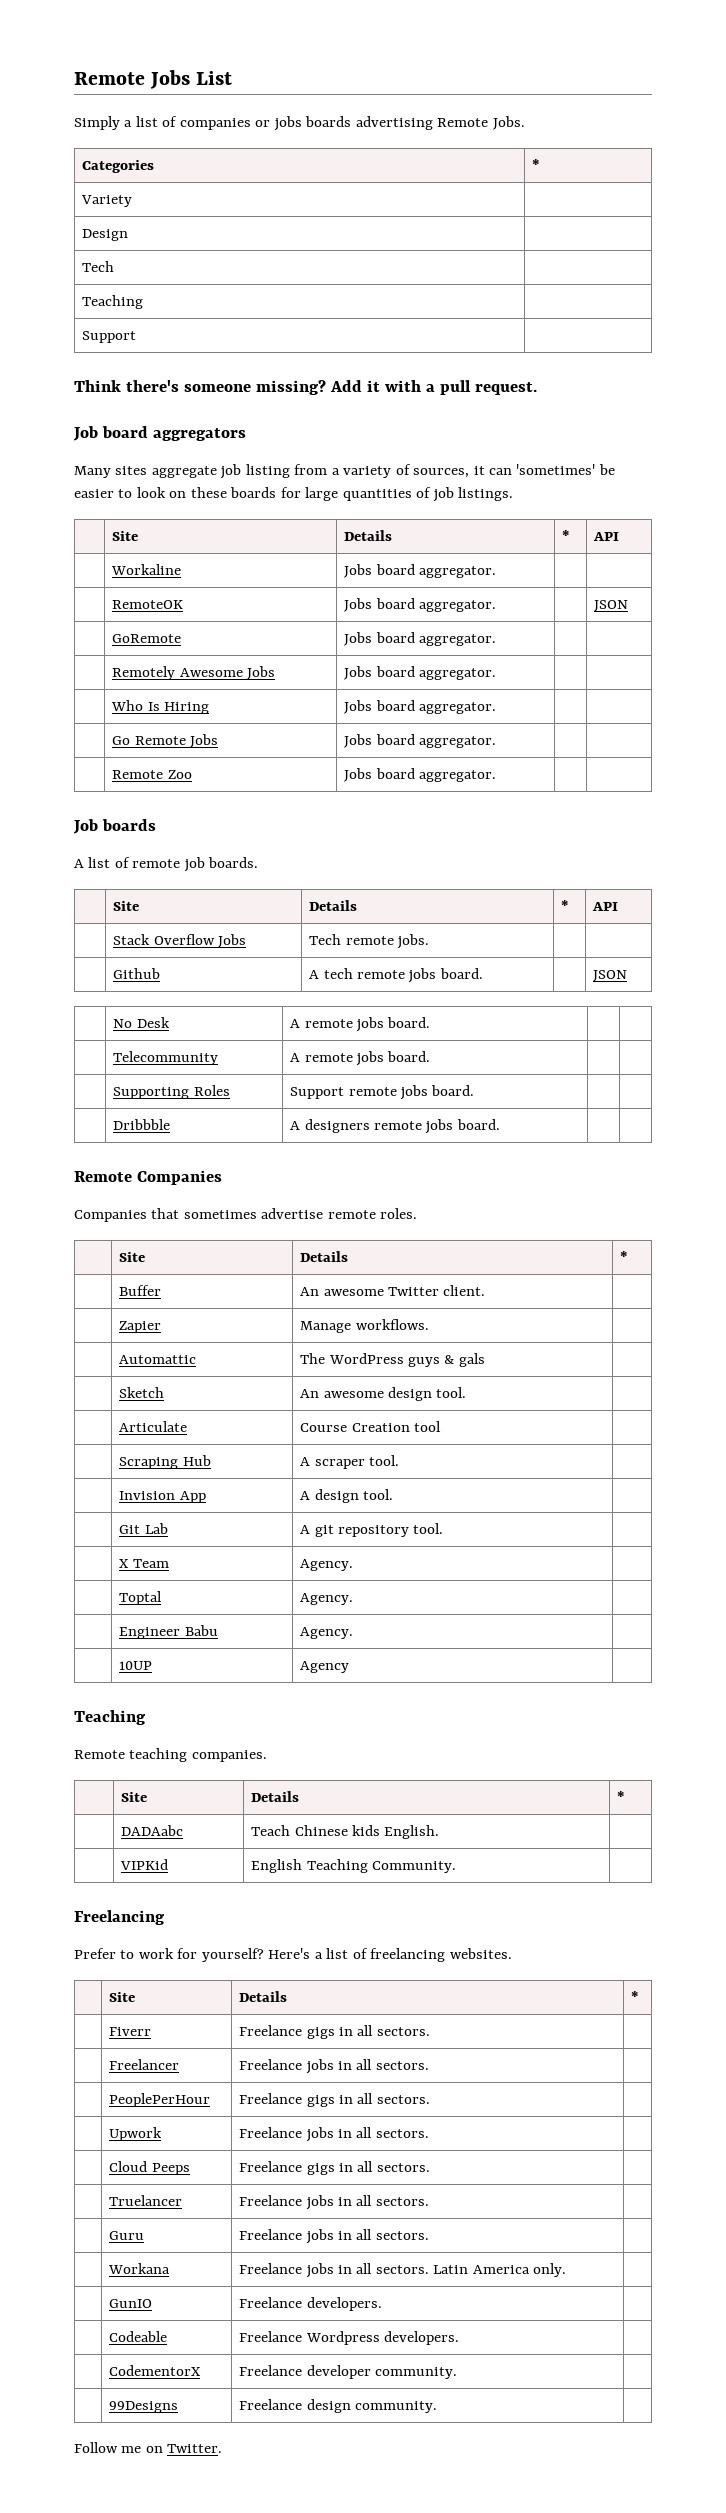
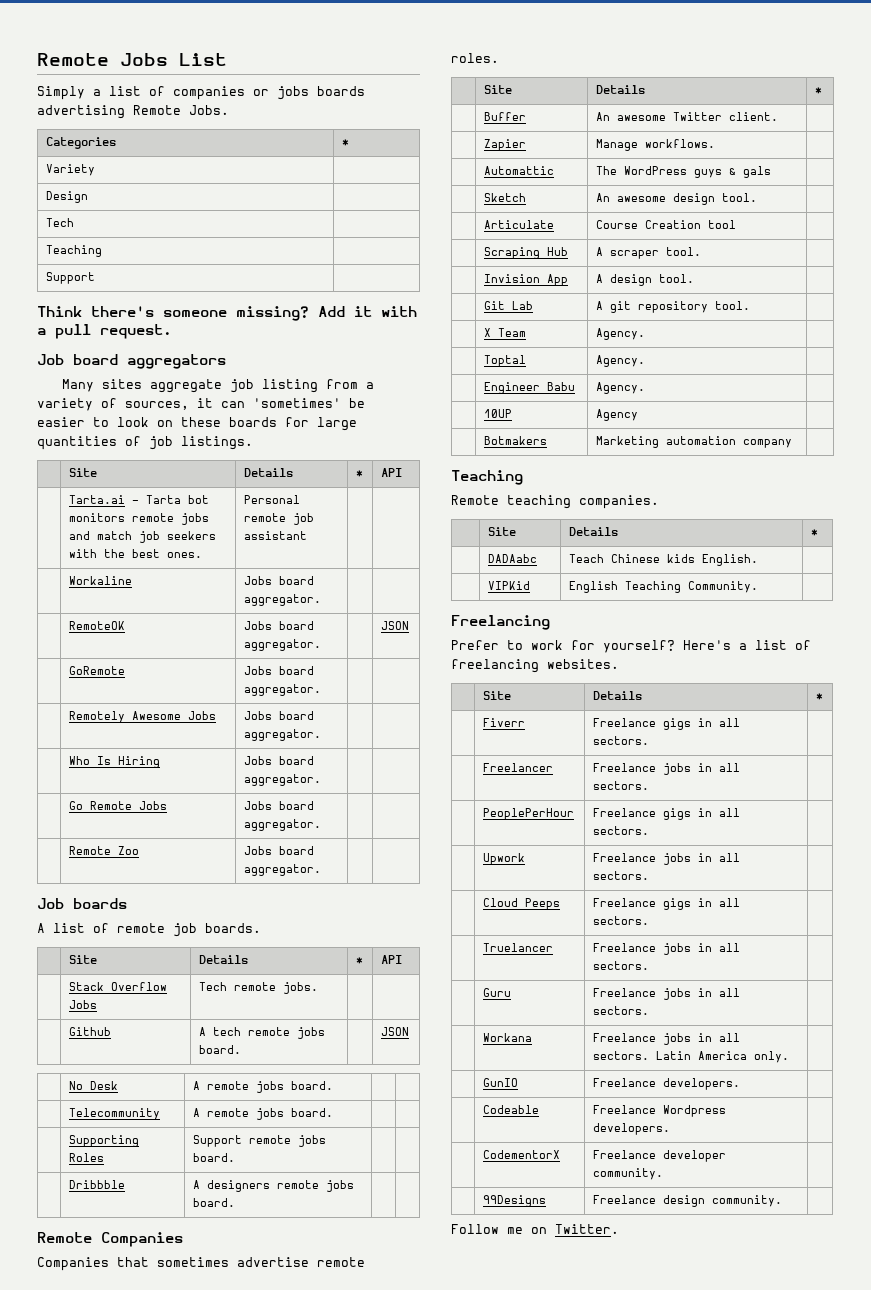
(620, 536) none -> [68,495,209,504] [68,513,209,525] [68,531,216,543] [68,549,202,558] [243,495,300,504] [243,513,314,525] [243,531,307,540] // | Tarta.ai - Tarta bot monitors remote jobs and match job seekers with the best ones. | Personal remote job assistant | |
(350, 1667) none -> [483,436,547,445] [595,436,792,448] // | Botmakers | Marketing automation company |

